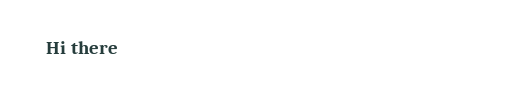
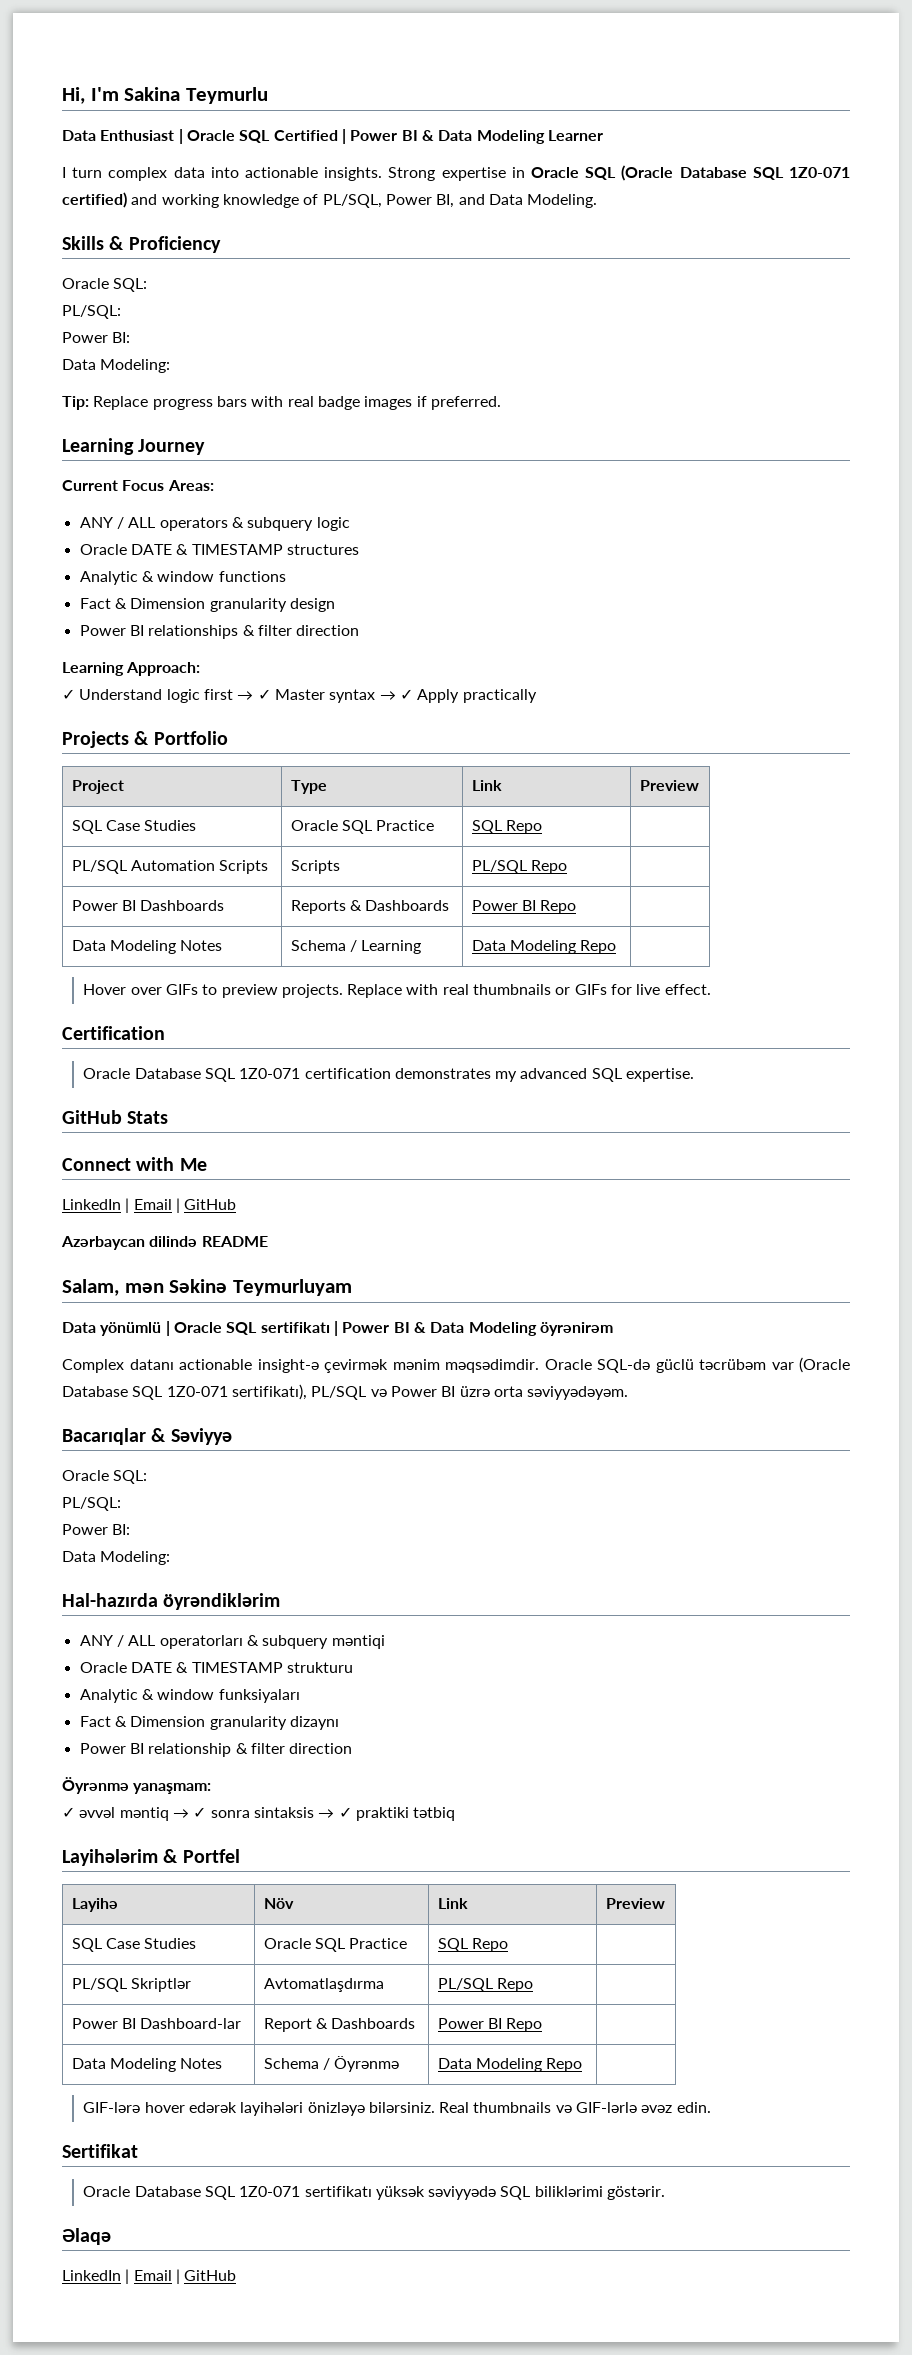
[46,41,119,54] Hi there -> [62,87,268,104] [62,129,603,144] [62,165,851,181] [62,192,598,208] [62,236,221,253] [62,278,148,292] [62,305,121,319] [62,332,131,343] [62,359,171,373] [62,396,501,410] [62,438,206,455] [62,480,214,491] [79,517,350,531] [79,544,359,555] [79,571,286,585] [79,598,335,612] [79,625,360,639] [62,662,201,676] [62,689,537,703] [62,731,228,748] [71,780,124,794] [290,780,327,794] [471,780,502,791] [639,780,699,791] [71,820,197,834] [290,820,435,834] [471,820,542,834] [71,860,269,874] [290,860,340,874] [471,860,567,874] [71,900,225,911] [290,900,450,914] [471,900,577,914] [71,940,223,954] [290,940,422,954] [471,940,617,954] [83,984,711,998] [62,1026,165,1040] [83,1068,695,1082] [62,1110,169,1124] [62,1157,207,1171] [62,1198,237,1213] [61,1236,268,1250] [62,1279,352,1296] [62,1321,613,1336] [62,1357,850,1373] [62,1384,629,1400] [62,1428,232,1445] [62,1470,148,1484] [62,1497,121,1511] [62,1524,131,1535] [62,1551,171,1565] [62,1593,281,1610] [79,1635,385,1649] [79,1662,353,1673] [79,1689,300,1703] [79,1716,339,1730] [79,1743,353,1757] [62,1777,212,1794] [62,1807,456,1821] [62,1849,240,1866] [71,1898,118,1912] [263,1898,294,1909] [437,1898,468,1909] [605,1898,665,1909] [71,1938,197,1952] [263,1938,408,1952] [437,1938,508,1952] [71,1978,191,1992] [263,1978,384,1992] [437,1978,533,1992] [71,2018,242,2029] [263,2018,416,2032] [437,2018,543,2032] [71,2058,223,2072] [263,2056,400,2072] [437,2058,583,2072] [83,2102,711,2116] [62,2144,138,2158] [83,2186,666,2200] [62,2228,111,2245] [62,2269,237,2284] Hi, I'm Sakina Teymurlu // Data Enthusiast | Oracle SQL Certified | Power BI & Data Modeling Learner // I turn complex data into actionable insights. Strong expertise in Oracle SQL (Oracle Database SQL 1Z0-071 certified) and working knowledge of PL/SQL, Power BI, and Data Modeling. // Skills & Proficiency // Oracle SQL: // PL/SQL: // Power BI: // Data Modeling: // Tip: Replace progress bars with real badge images if preferred. // Learning Journey // Current Focus Areas: // ANY / ALL operators & subquery logic // Oracle DATE & TIMESTAMP structures // Analytic & window functions // Fact & Dimension granularity design // Power BI relationships & filter direction // Learning Approach: // ✓ Understand logic first → ✓ Master syntax → ✓ Apply practically // Projects & Portfolio // Project | Type | Link | Preview // SQL Case Studies | Oracle SQL Practice | SQL Repo | // PL/SQL Automation Scripts | Scripts | PL/SQL Repo | // Power BI Dashboards | Reports & Dashboards | Power BI Repo | // Data Modeling Notes | Schema / Learning | Data Modeling Repo | // Hover over GIFs to preview projects. Replace with real thumbnails or GIFs for live effect. // Certification // Oracle Database SQL 1Z0-071 certification demonstrates my advanced SQL expertise. // GitHub Stats // Connect with Me // LinkedIn | Email | GitHub // Azərbaycan dilində README // Salam, mən Səkinə Teymurluyam // Data yönümlü | Oracle SQL sertifikatı | Power BI & Data Modeling öyrənirəm // Complex datanı actionable insight-ə çevirmək mənim məqsədimdir. Oracle SQL-də güclü təcrübəm var (Oracle Database SQL 1Z0-071 sertifikatı), PL/SQL və Power BI üzrə orta səviyyədəyəm. // Bacarıqlar & Səviyyə // Oracle SQL: // PL/SQL: // Power BI: // Data Modeling: // Hal-hazırda öyrəndiklərim // ANY / ALL operatorları & subquery məntiqi // Oracle DATE & TIMESTAMP strukturu // Analytic & window funksiyaları // Fact & Dimension granularity dizaynı // Power BI relationship & filter direction // Öyrənmə yanaşmam: // ✓ əvvəl məntiq → ✓ sonra sintaksis → ✓ praktiki tətbiq // Layihələrim & Portfel // Layihə | Növ | Link | Preview // SQL Case Studies | Oracle SQL Practice | SQL Repo | // PL/SQL Skriptlər | Avtomatlaşdırma | PL/SQL Repo | // Power BI Dashboard-lar | Report & Dashboards | Power BI Repo | // Data Modeling Notes | Schema / Öyrənmə | Data Modeling Repo | // GIF-lərə hover edərək layihələri önizləyə bilərsiniz. Real thumbnails və GIF-lərlə əvəz edin. // Sertifikat // Oracle Database SQL 1Z0-071 sertifikatı yüksək səviyyədə SQL biliklərimi göstərir. // Əlaqə // LinkedIn | Email | GitHub

